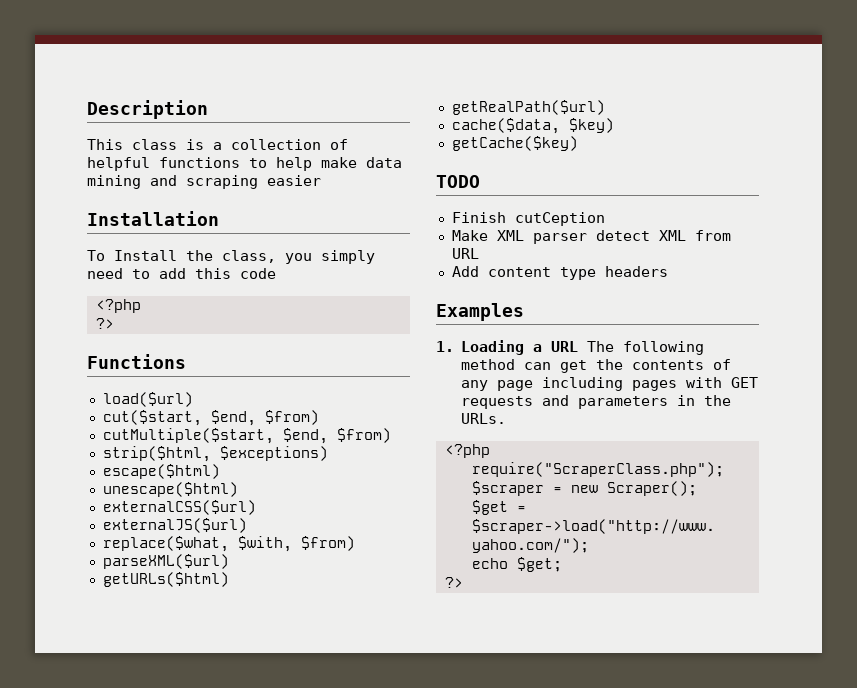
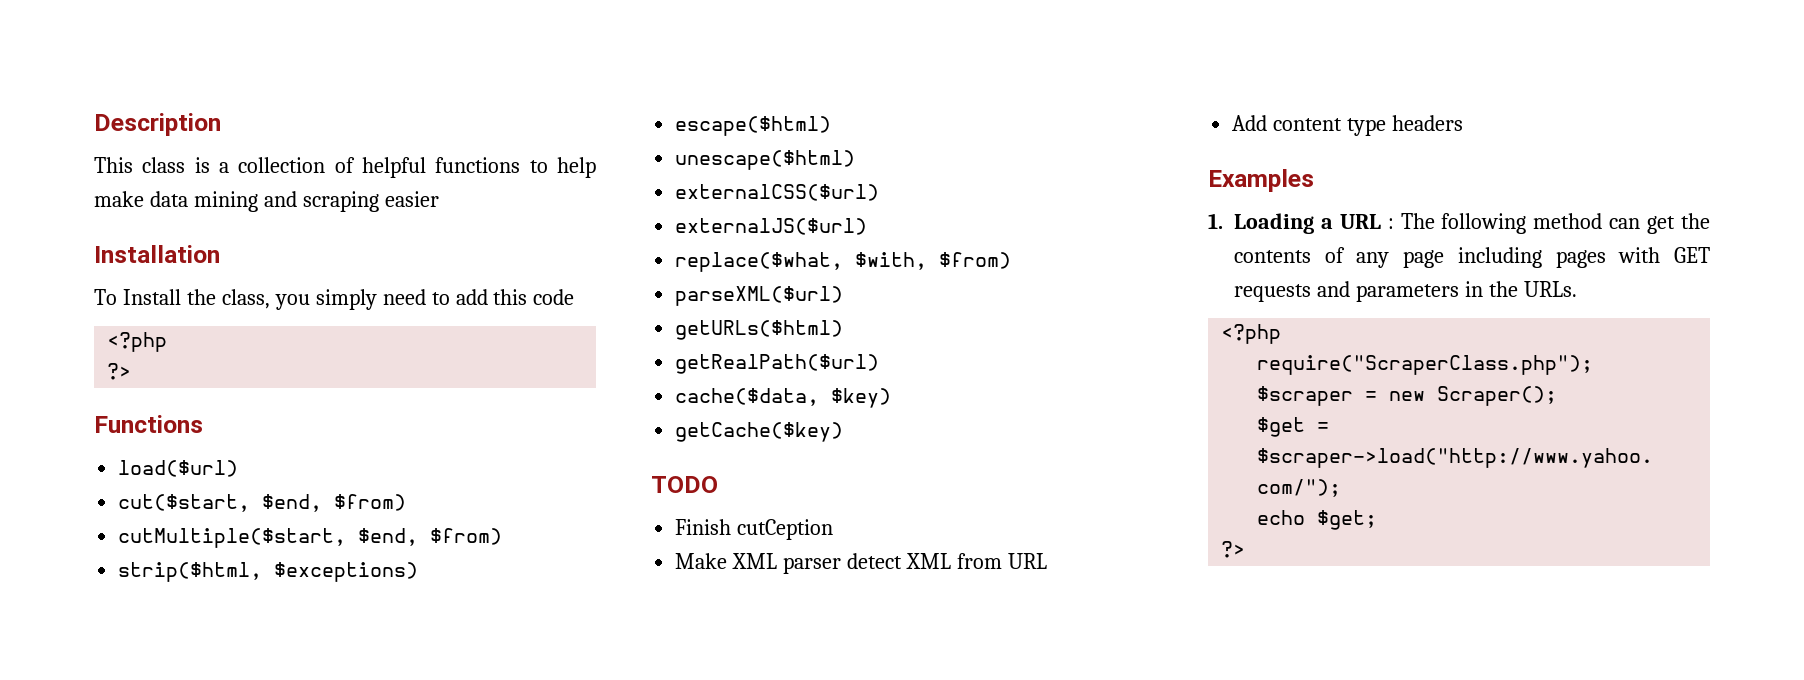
(579, 346) none -> [1387,218,1394,229] :

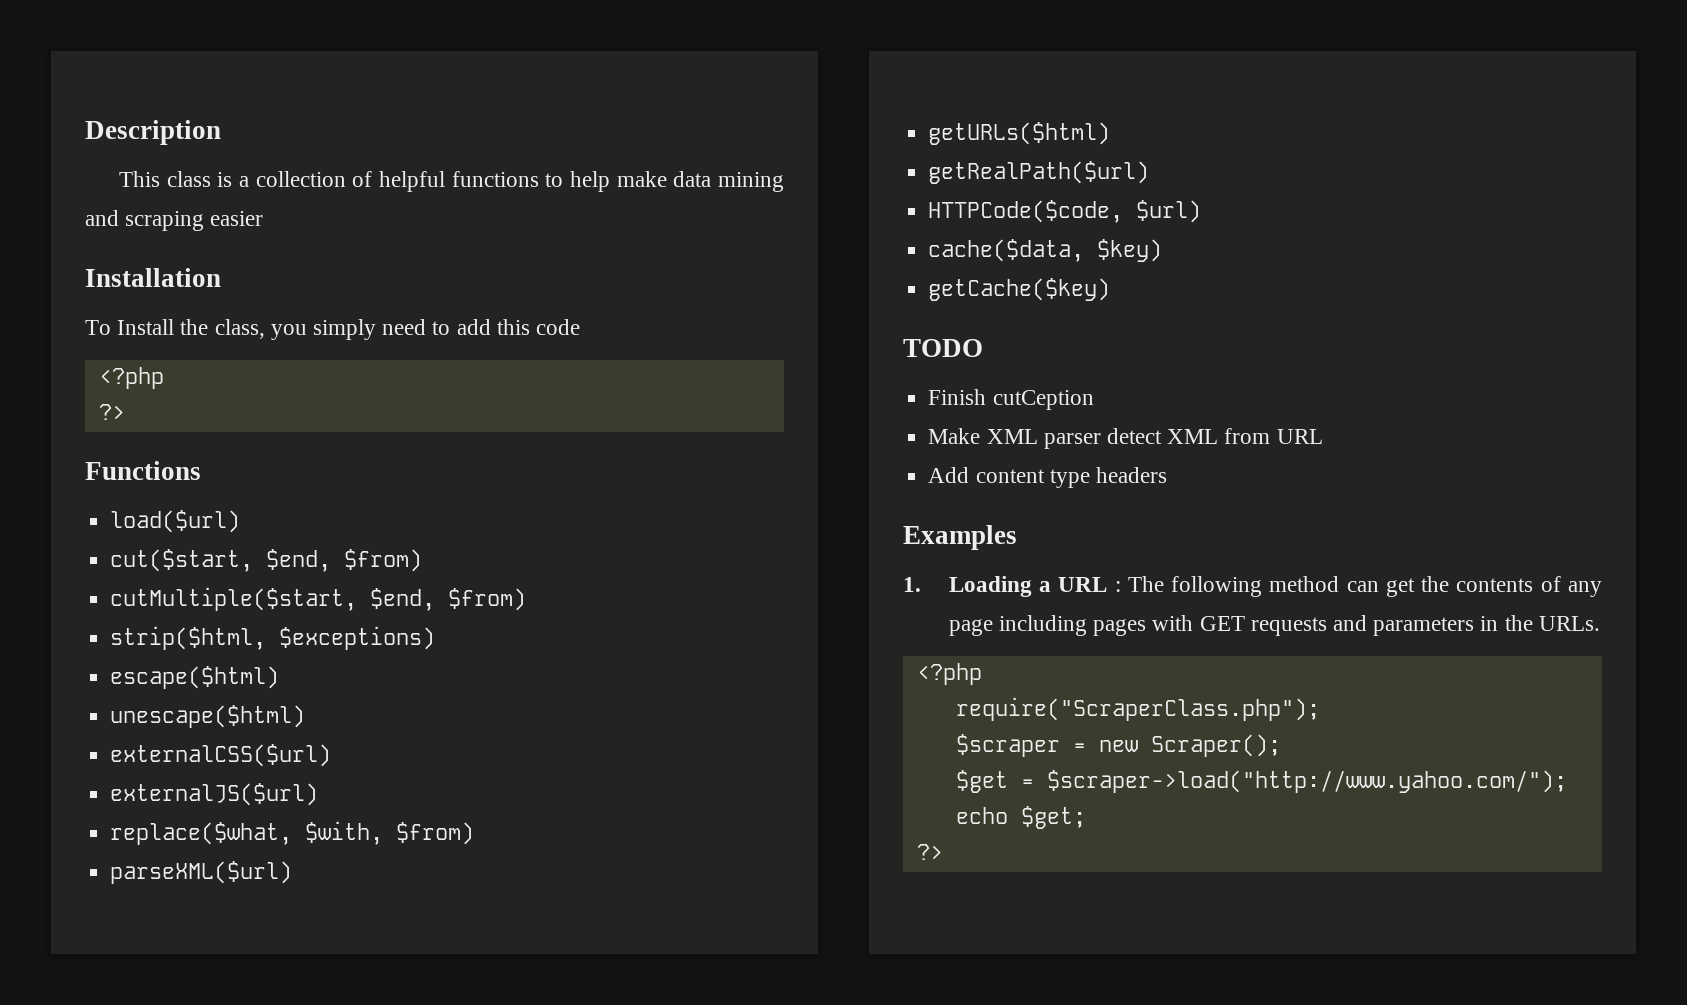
(880, 364) none -> [928,200,1202,223] // HTTPCode($code, $url)

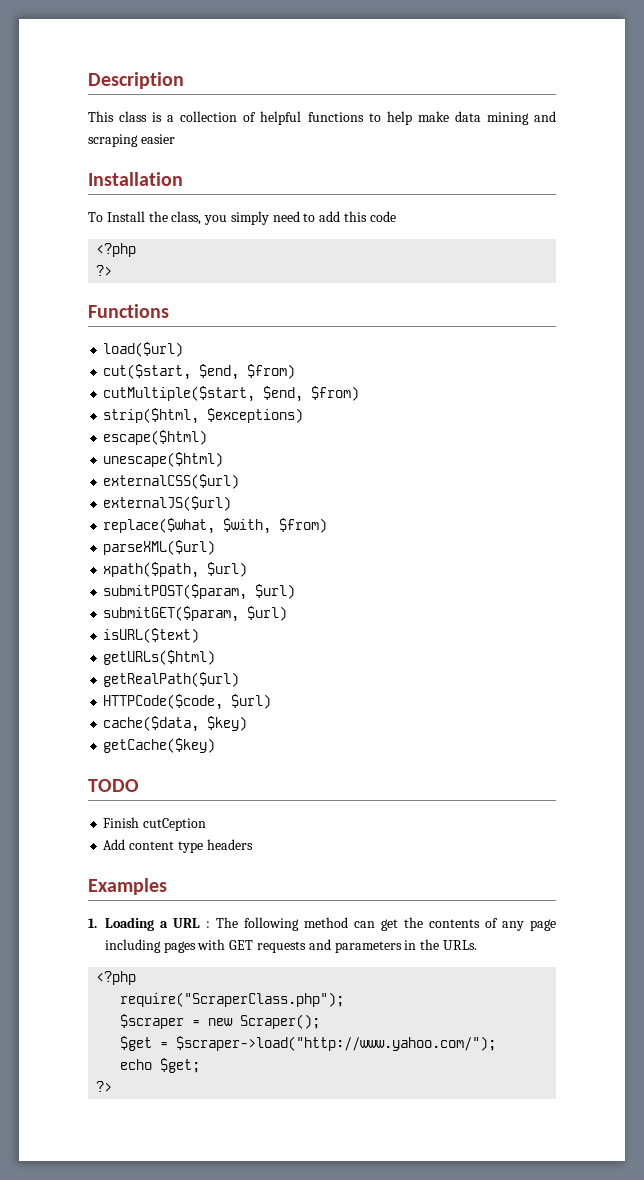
(293, 872) none -> [103,562,248,578] [103,584,296,600] [103,606,288,622] [103,628,200,643] // xpath($path, $url) // submitPOST($param, $url) // submitGET($param, $url) // isURL($text)
[928,428,1323,449] // Make XML parser detect XML from URL -> (207, 824) none

